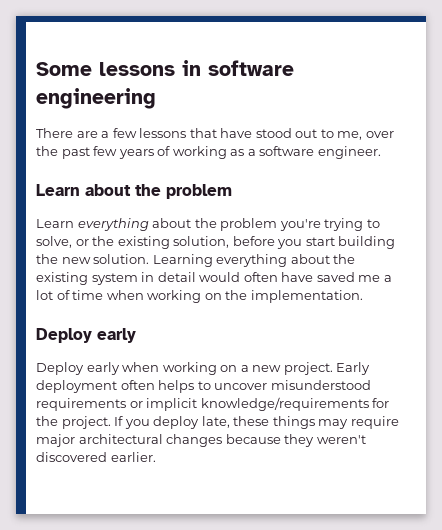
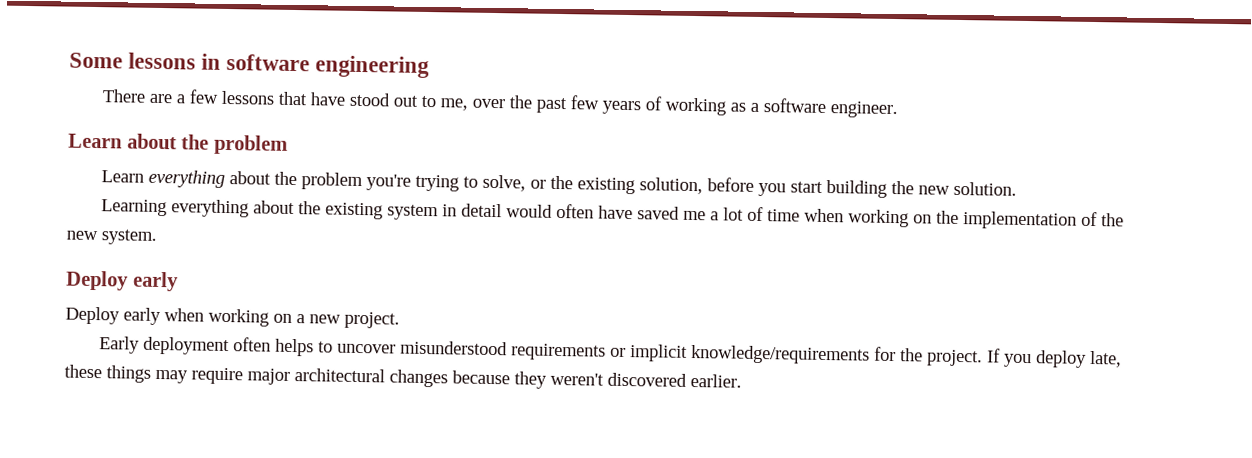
(150, 259) none -> (1018, 188) //
[250,290,363,303] implementation. -> [963,211,1125,230] [66,229,157,245] implementation of the new system.
(333, 368) none -> (400, 320) //

